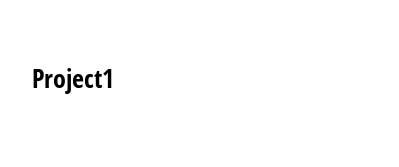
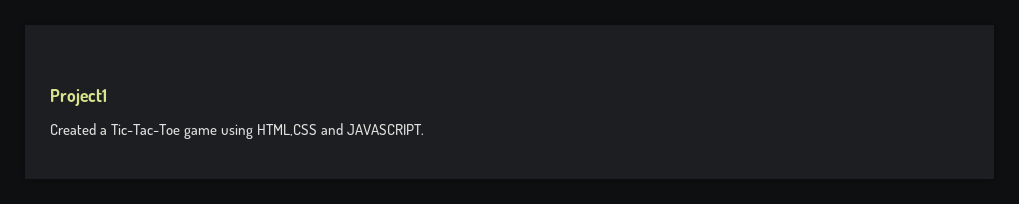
(114, 81) none -> [50,123,425,139] // Created a Tic-Tac-Toe game using HTML,CSS and JAVASCRIPT.

